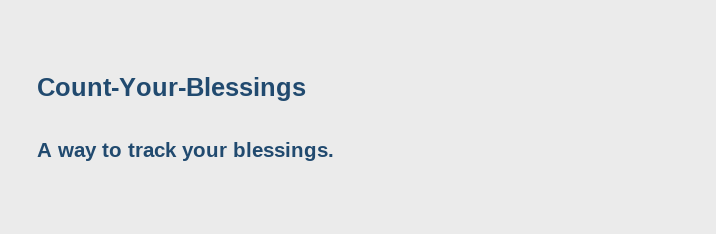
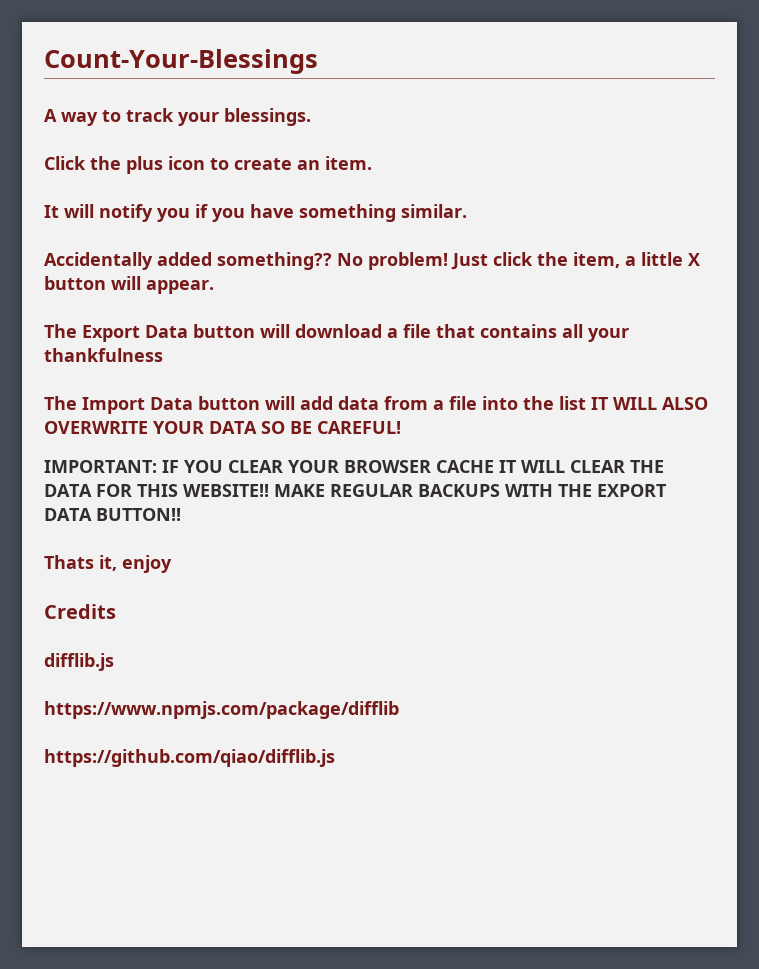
(334, 151) none -> [44,156,372,174] [44,204,467,222] [44,252,700,270] [44,276,214,294] [44,324,629,342] [44,348,163,362] [44,396,708,414] [44,421,401,434] [44,460,664,473] [44,484,667,497] [44,508,181,521] [44,555,172,573] [44,604,116,619] [44,653,114,671] [44,701,399,719] [44,749,335,767] // Click the plus icon to create an item. // It will notify you if you have something similar. // Accidentally added something?? No problem! Just click the item, a little X button will appear. // The Export Data button will download a file that contains all your thankfulness // The Import Data button will add data from a file into the list IT WILL ALSO OVERWRITE YOUR DATA SO BE CAREFUL! // IMPORTANT: IF YOU CLEAR YOUR BROWSER CACHE IT WILL CLEAR THE DATA FOR THIS WEBSITE!! MAKE REGULAR BACKUPS WITH THE EXPORT DATA BUTTON!! // Thats it, enjoy // Credits // difflib.js // https://www.npmjs.com/package/difflib // https://github.com/qiao/difflib.js

